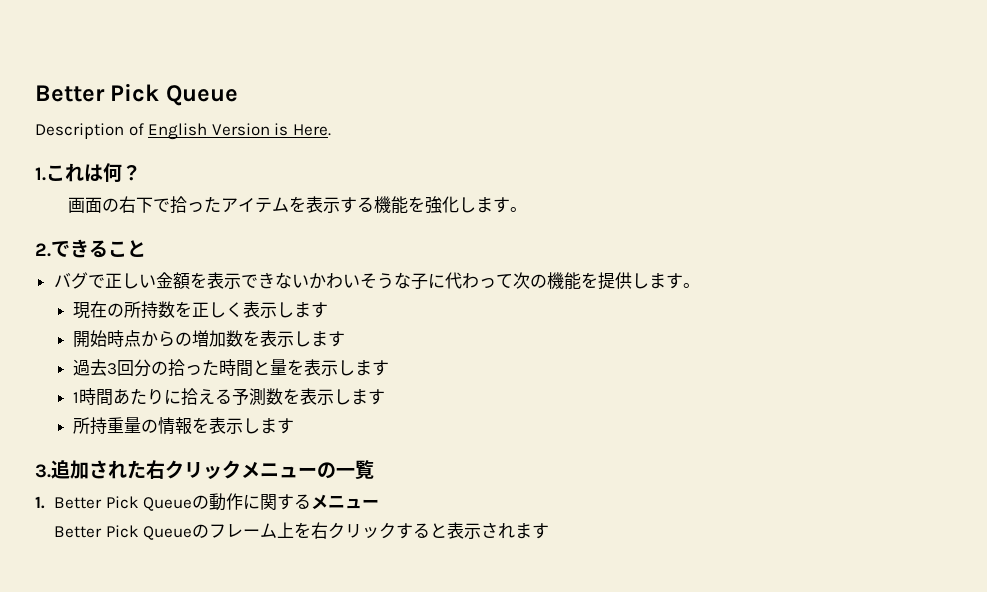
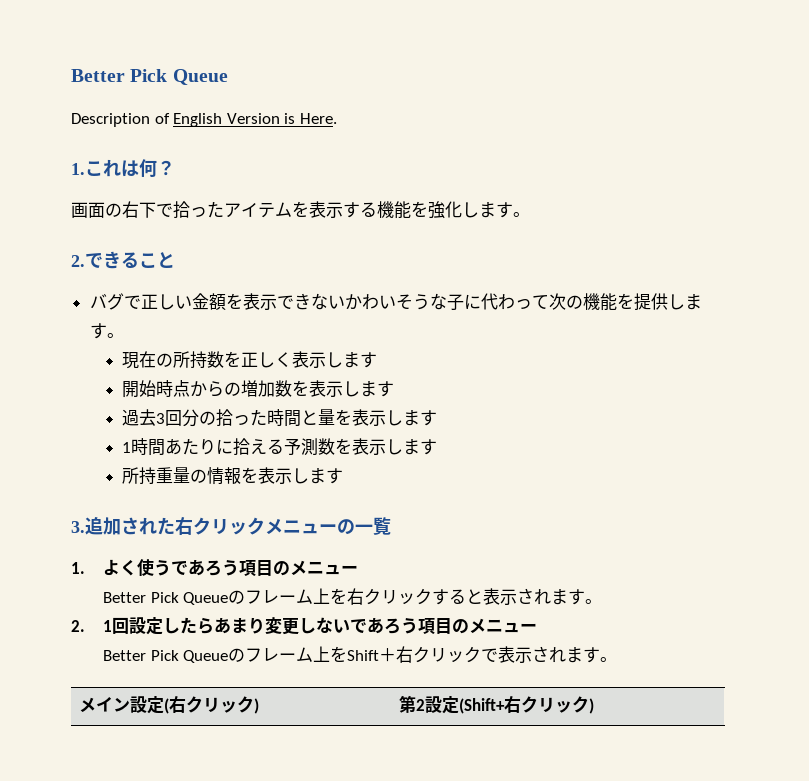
[54,493,312,511] Better Pick Queueの動作に関する -> [103,559,291,576] よく使うであろう項目の
(550, 531) none -> [585,599,603,604] [71,617,538,635] [103,646,618,663] [79,696,260,714] [399,695,595,714] 。 // 2. 1回設定したらあまり変更しないであろう項目のメニュー // Better Pick Queueのフレーム上をShift＋右クリックで表示されます。 // メイン設定(右クリック) | 第2設定(Shift+右クリック)

